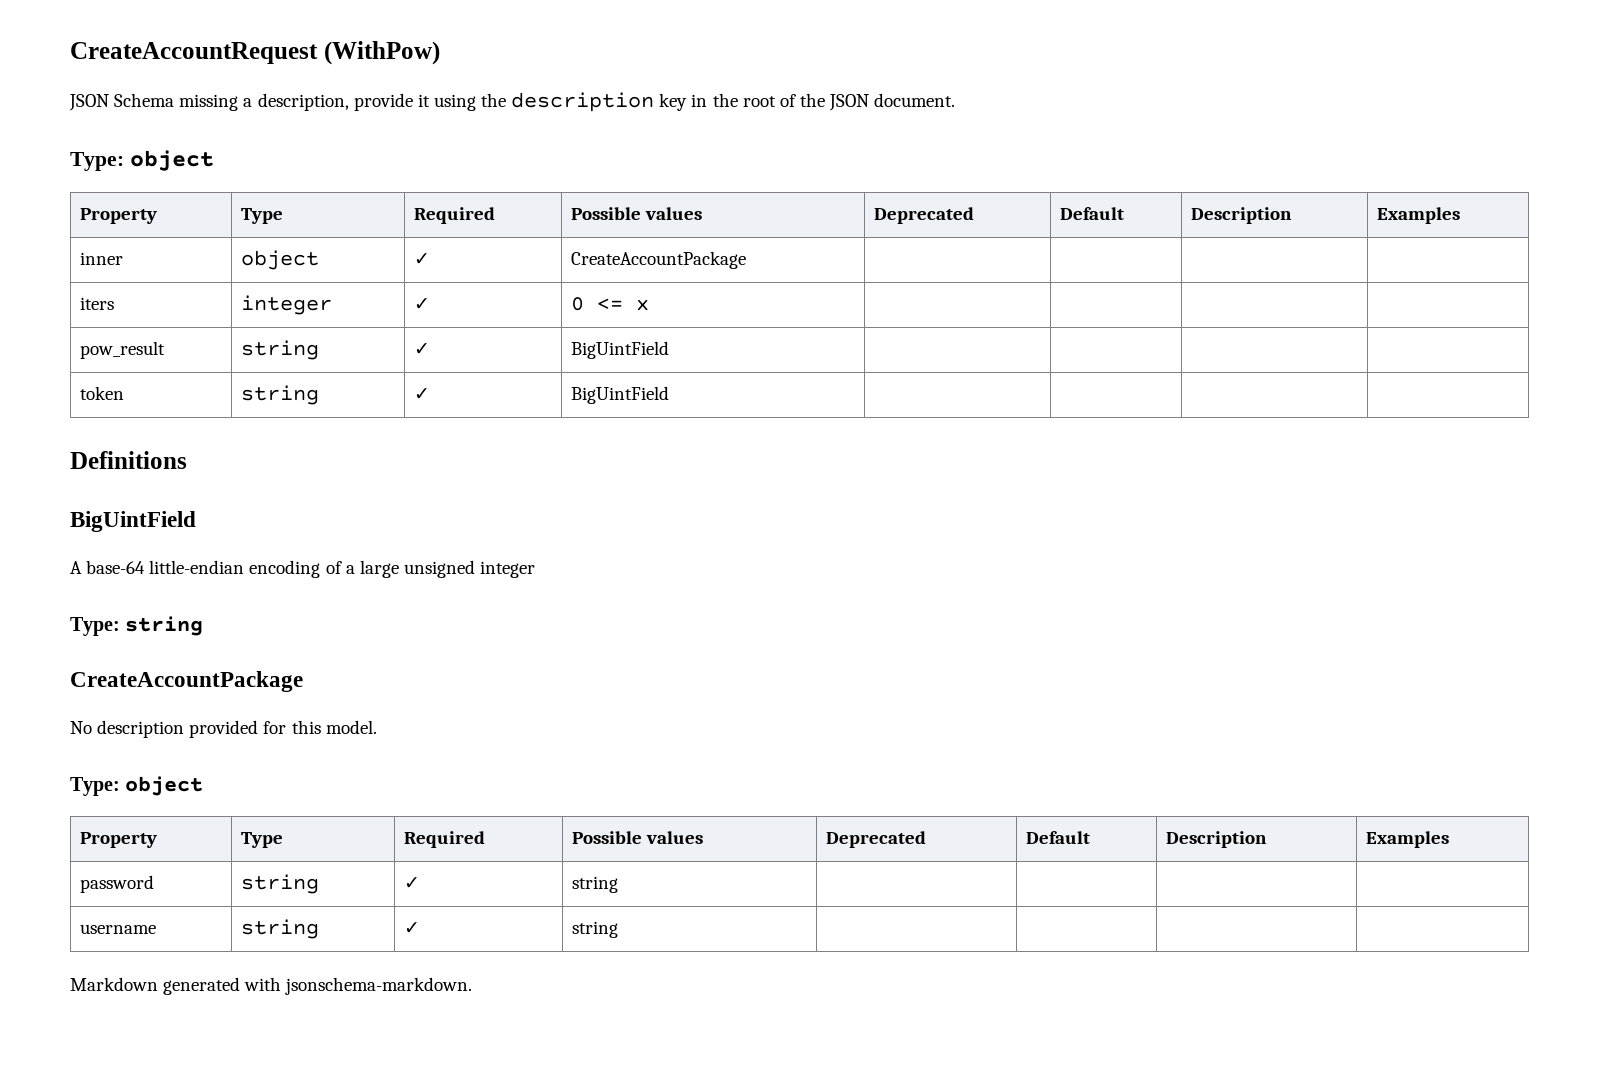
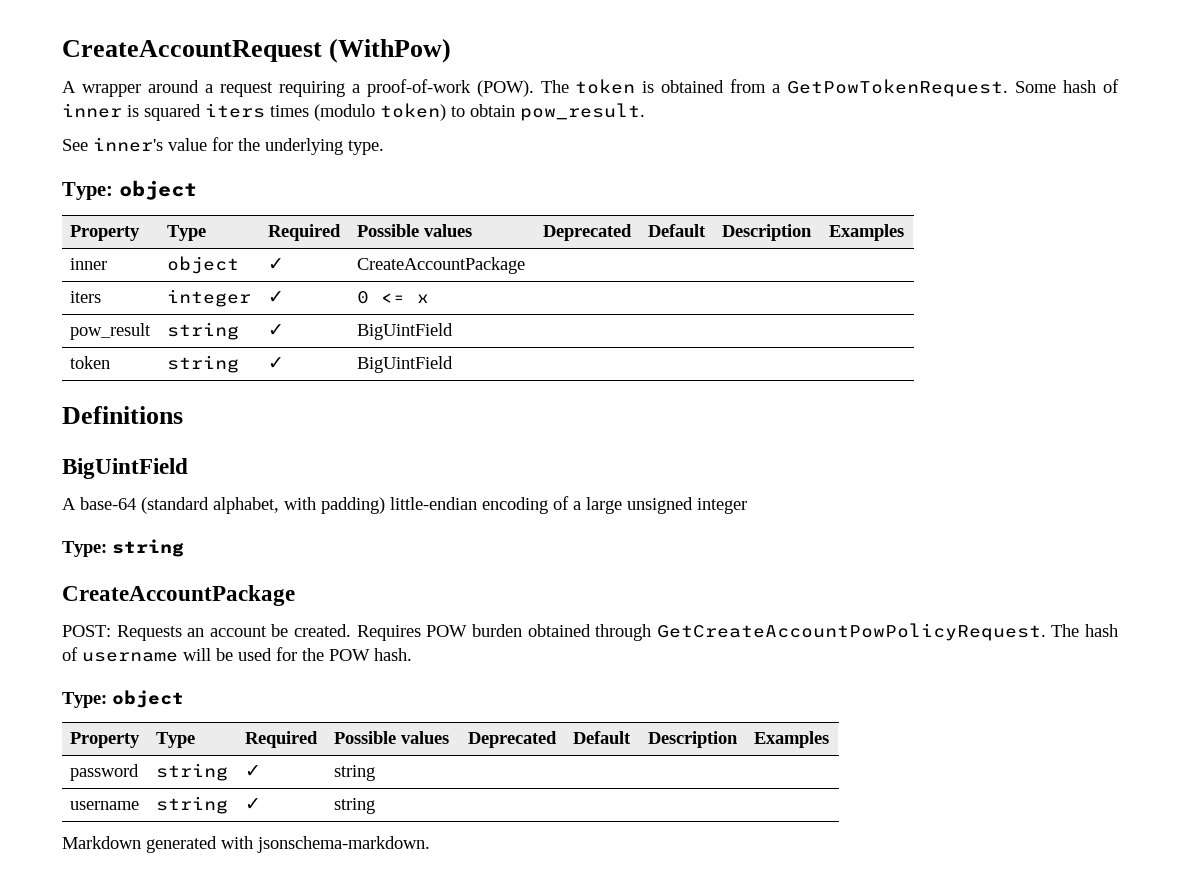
[69,92,956,112] JSON Schema missing a description, provide it using the description key in the root of the JSON document. -> [62,79,1119,97] [62,103,645,121] [62,137,384,155] A wrapper around a request requiring a proof-of-work (POW). The token is obtained from a GetPowTokenRequest. Some hash of inner is squared iters times (modulo token) to obtain pow_result. // See inner's value for the underlying type.
(146, 567) none -> [141,497,385,514] (standard alphabet, with padding)
[70,720,377,738] No description provided for this model. -> [62,623,1119,641] [62,647,412,662] POST: Requests an account be created. Requires POW burden obtained through GetCreateAccountPowPolicyRequest. The hash of username will be used for the POW hash.

